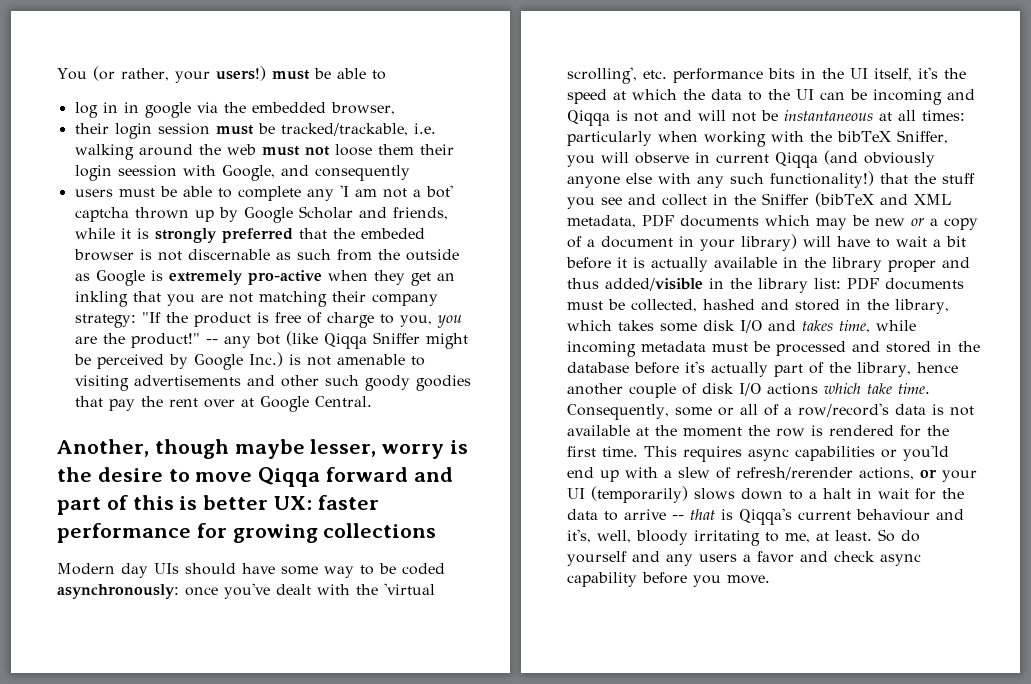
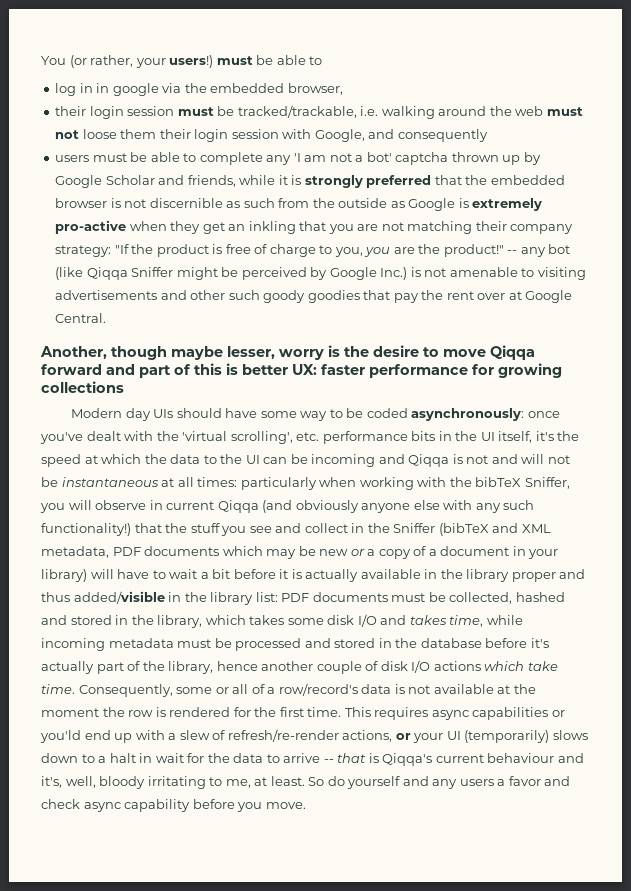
[117,165,177,177] seession -> [231,129,279,139] session
[360,228,425,239] embeded -> [490,175,565,185] embedded
[187,249,270,260] discernable -> [149,198,223,208] discernible
[736,467,853,480] refresh/rerender -> [227,729,339,742] refresh/re-render

